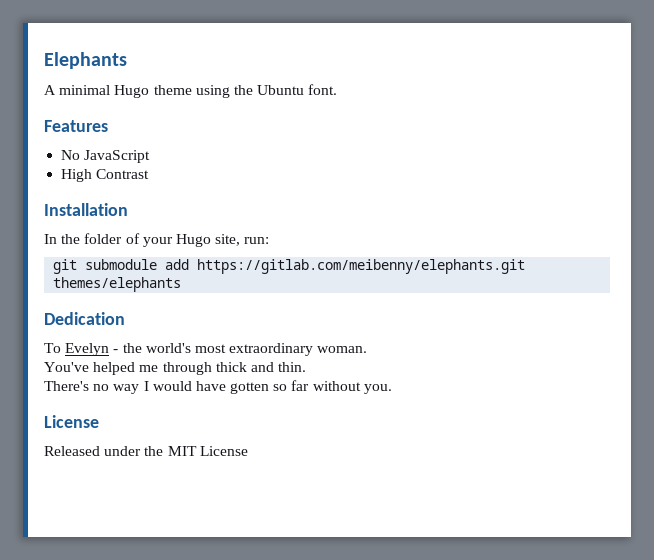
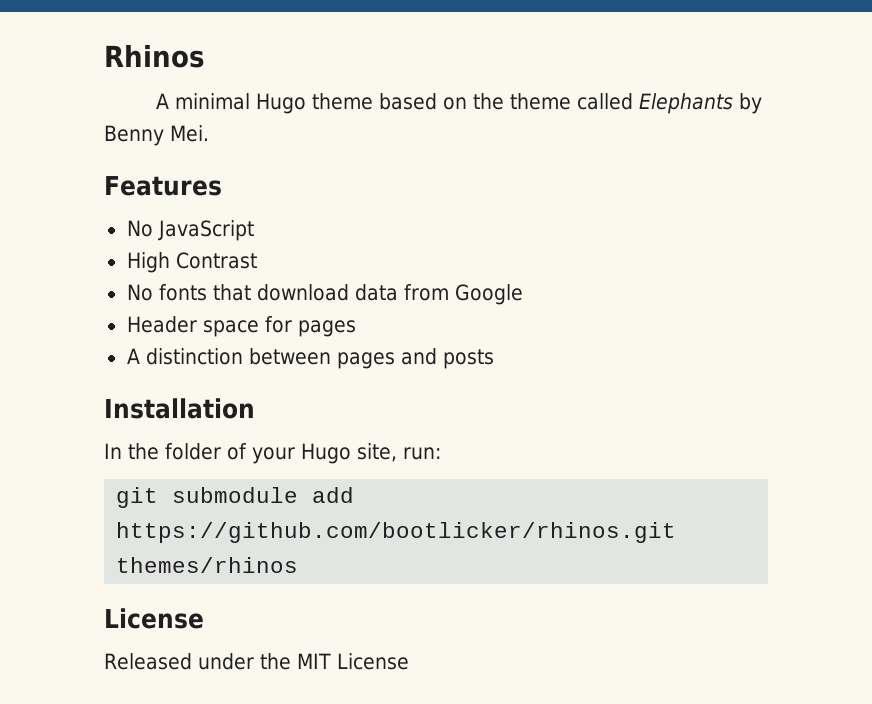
[44,52,127,69] Elephants -> [104,44,205,68] Rhinos
[195,84,338,98] using the Ubuntu font. -> [379,93,763,114] [104,125,209,146] based on the theme called Elephants by Benny Mei.
(150, 174) none -> [126,284,523,305] [126,316,356,337] [126,348,494,369] // No fonts that download data from Google // Header space for pages // A distinction between pages and posts
[197,259,526,274] [53,277,182,292] [44,312,125,325] [44,343,368,356] [44,362,307,375] [44,380,392,394] https://gitlab.com/meibenny/elephants.git themes/elephants // Dedication // To Evelyn - the world's most extraordinary woman. // You've helped me through thick and thin. // There's no way I would have gotten so far without you. -> [116,522,677,543] [116,557,299,573] https://github.com/bootlicker/rhinos.git themes/rhinos

